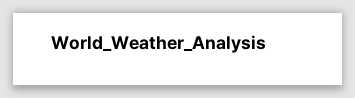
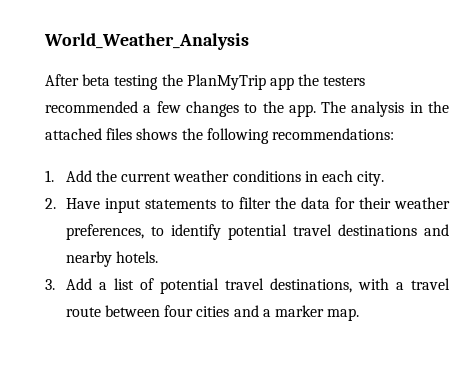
(266, 44) none -> [45,74,366,90] [45,101,450,117] [45,128,394,144] [45,170,385,186] [45,197,450,213] [65,224,449,240] [65,251,159,267] [45,278,450,294] [65,305,360,321] // After beta testing the PlanMyTrip app the testers recommended a few changes to the app. The analysis in the attached files shows the following recommendations: // 1. Add the current weather conditions in each city. // 2. Have input statements to filter the data for their weather preferences, to identify potential travel destinations and nearby hotels. // 3. Add a list of potential travel destinations, with a travel route between four cities and a marker map.

